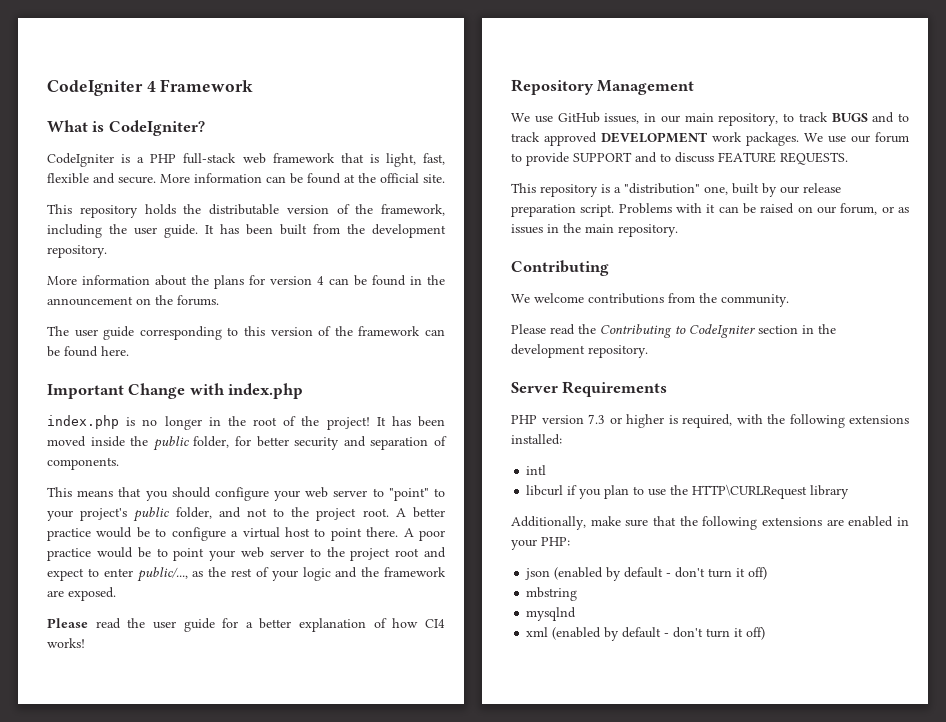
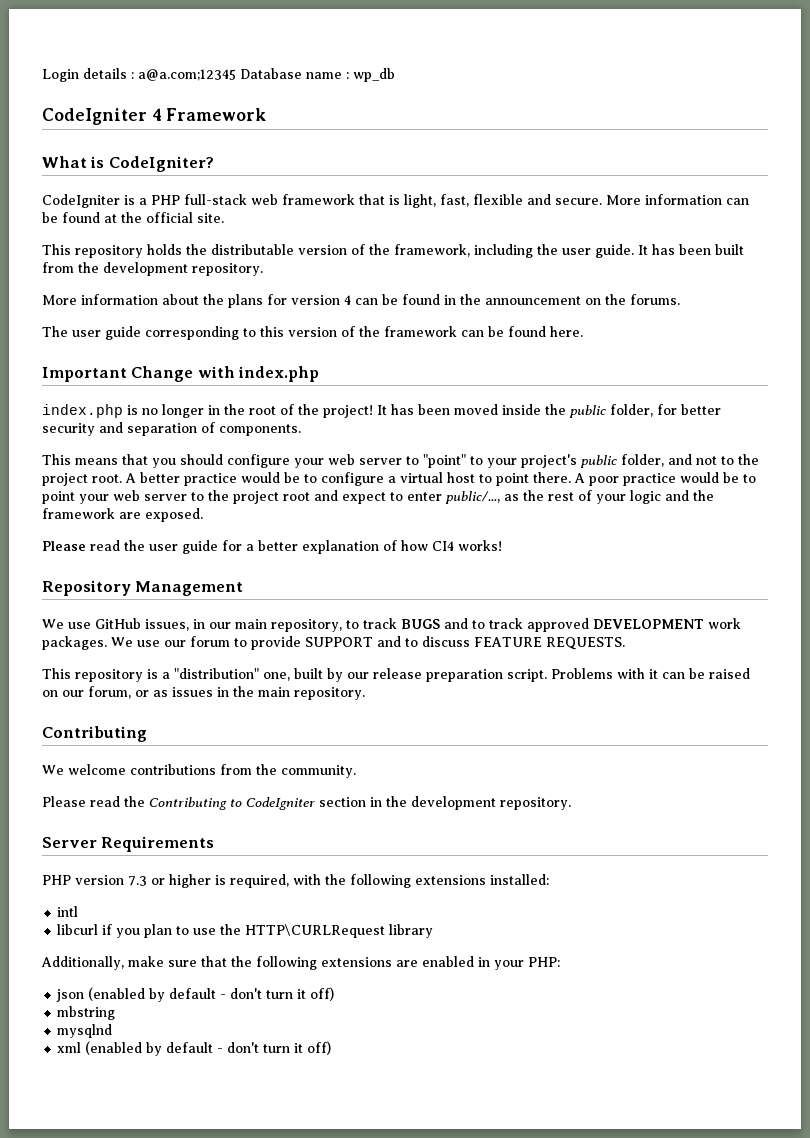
(47, 88) none -> [42,68,395,82] Login details : a@a.com;12345 Database name : wp_db //

